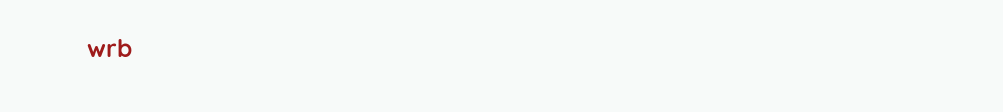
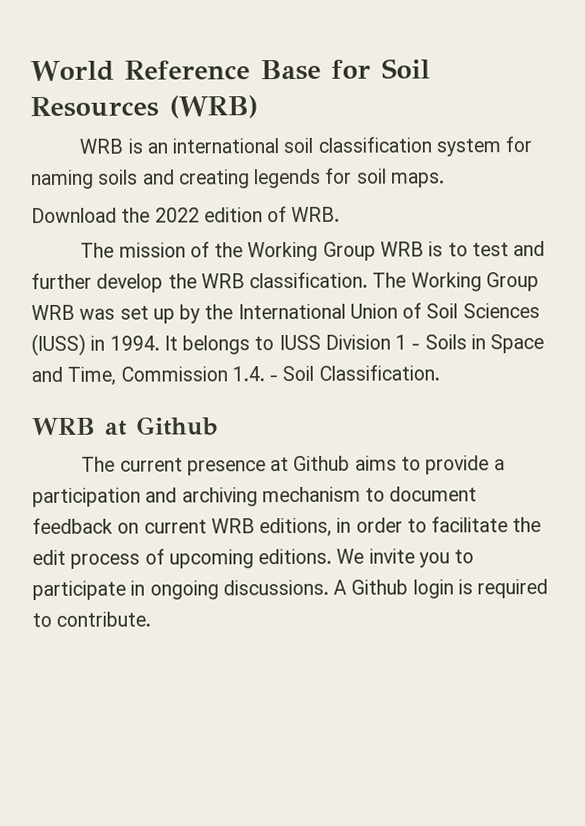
[87,39,132,57] wrb -> [30,58,430,82] [30,95,258,119] [79,136,533,157] [31,167,445,190] [31,206,341,224] [80,240,546,262] [31,271,539,293] [31,302,540,324] [31,333,545,357] [31,364,440,386] [32,416,219,436] [81,455,505,476] [32,486,478,508] [32,516,542,538] [32,548,475,569] [32,578,549,601] [32,611,152,628] World Reference Base for Soil Resources (WRB) // WRB is an international soil classification system for naming soils and creating legends for soil maps. // Download the 2022 edition of WRB. // The mission of the Working Group WRB is to test and further develop the WRB classification. The Working Group WRB was set up by the International Union of Soil Sciences (IUSS) in 1994. It belongs to IUSS Division 1 - Soils in Space and Time, Commission 1.4. - Soil Classification. // WRB at Github // The current presence at Github aims to provide a participation and archiving mechanism to document feedback on current WRB editions, in order to facilitate the edit process of upcoming editions. We invite you to participate in ongoing discussions. A Github login is required to contribute.

